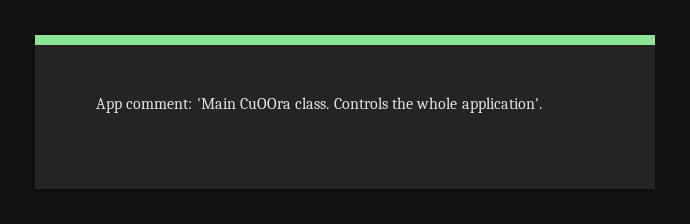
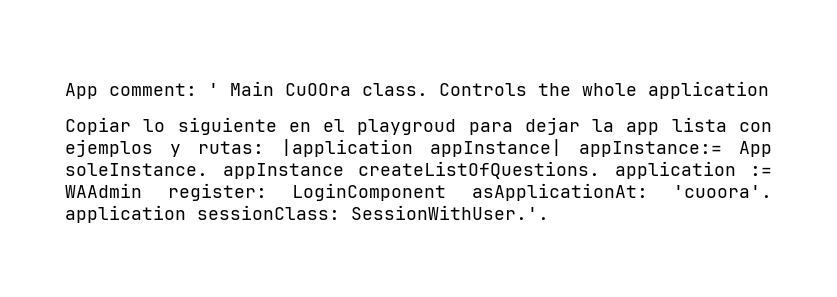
[196,98,236,109] 'Main -> [208,81,274,96] ' Main
[461,97,542,113] application'. -> [648,81,769,99] [65,117,772,135] [65,139,772,157] [65,161,772,179] [65,183,772,201] [65,205,549,223] application // Copiar lo siguiente en el playgroud para dejar la app lista con ejemplos y rutas: |application appInstance| appInstance:= App soleInstance. appInstance createListOfQuestions. application := WAAdmin register: LoginComponent asApplicationAt: 'cuoora'. application sessionClass: SessionWithUser.'.

